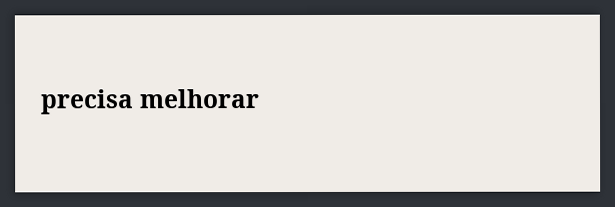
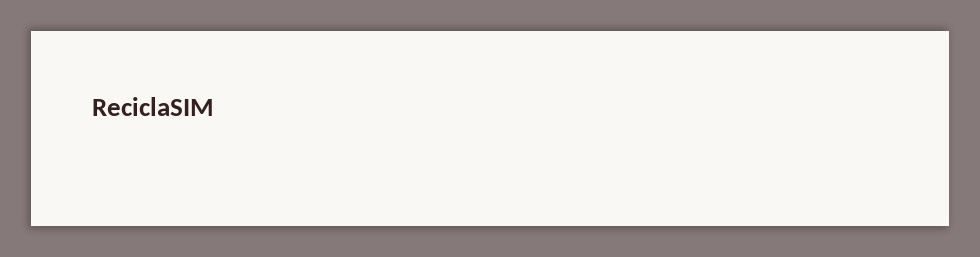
[40,89,260,115] precisa melhorar -> [92,97,214,116] ReciclaSIM

